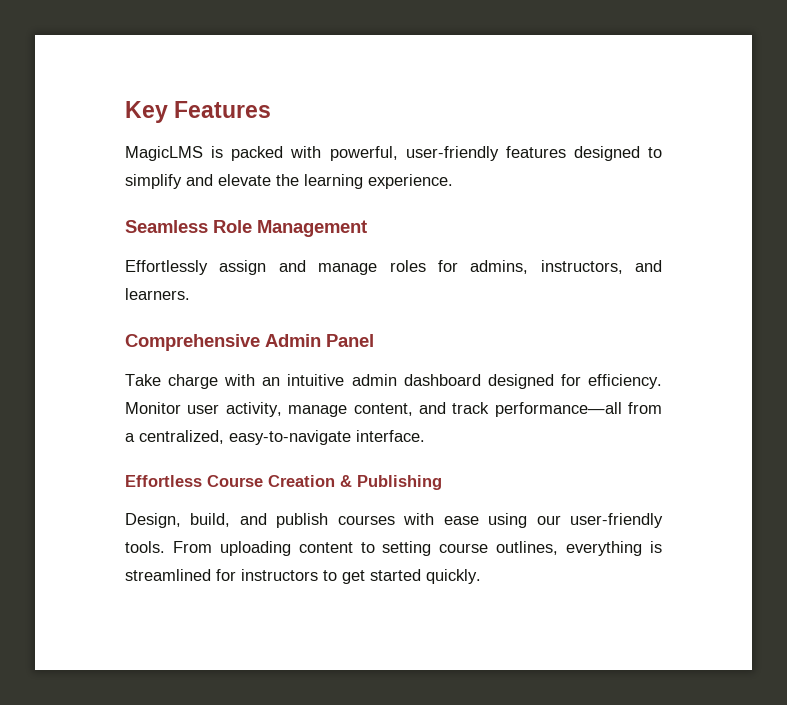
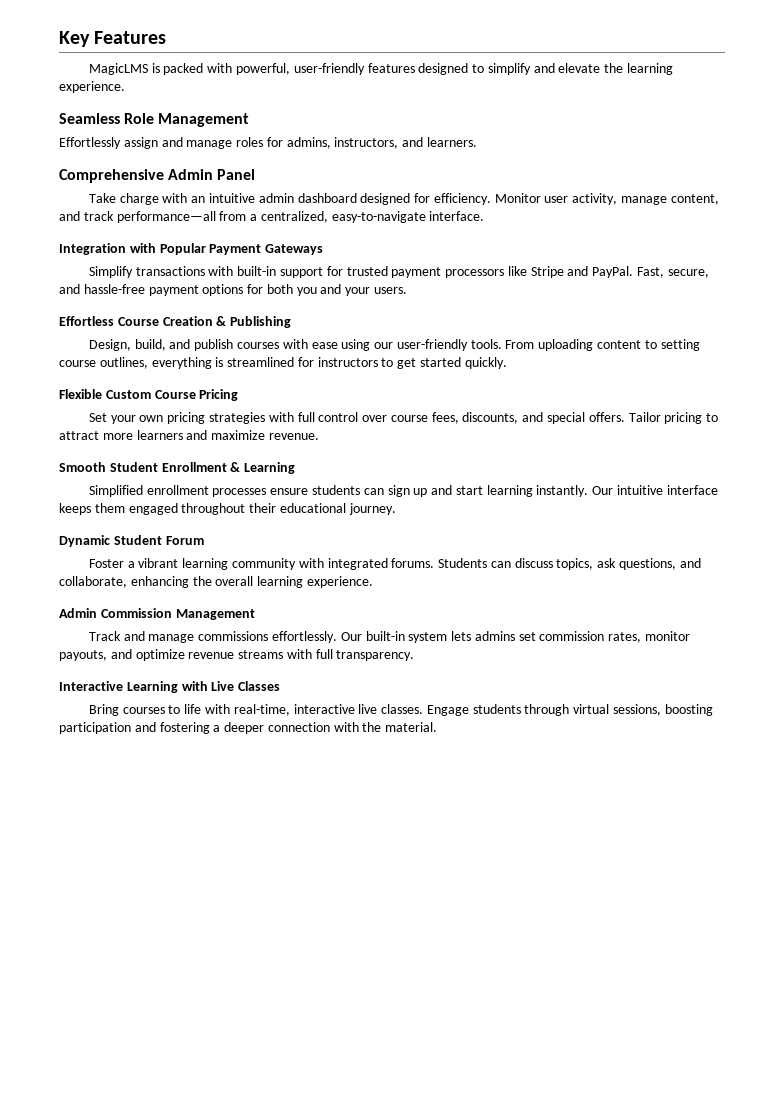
(425, 436) none -> [59,243,324,255] [88,266,709,278] [59,284,408,296] // Integration with Popular Payment Gateways // Simplify transactions with built-in support for trusted payment processors like Stripe and PayPal. Fast, secure, and hassle-free payment options for both you and your users.
(481, 576) none -> [59,389,239,401] [88,412,719,424] [59,430,319,440] [59,462,296,474] [88,485,718,497] [59,503,396,515] [59,535,204,547] [88,558,701,570] [59,576,373,588] [59,608,255,620] [88,631,690,643] [59,649,415,661] [59,681,281,693] [88,704,713,716] [59,722,438,734] // Flexible Custom Course Pricing // Set your own pricing strategies with full control over course fees, discounts, and special offers. Tailor pricing to attract more learners and maximize revenue. // Smooth Student Enrollment & Learning // Simplified enrollment processes ensure students can sign up and start learning instantly. Our intuitive interface keeps them engaged throughout their educational journey. // Dynamic Student Forum // Foster a vibrant learning community with integrated forums. Students can discuss topics, ask questions, and collaborate, enhancing the overall learning experience. // Admin Commission Management // Track and manage commissions effortlessly. Our built-in system lets admins set commission rates, monitor payouts, and optimize revenue streams with full transparency. // Interactive Learning with Live Classes // Bring courses to life with real-time, interactive live classes. Engage students through virtual sessions, boosting participation and fostering a deeper connection with the material.

